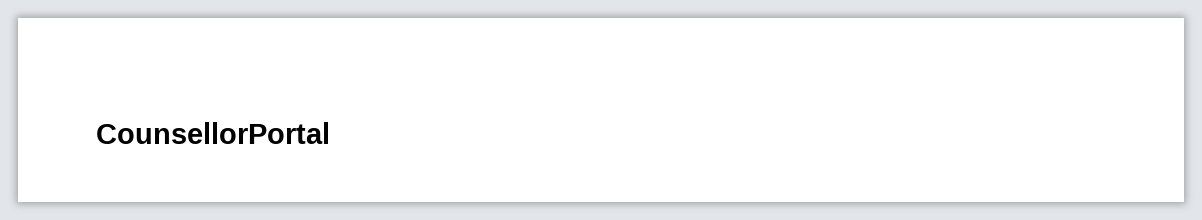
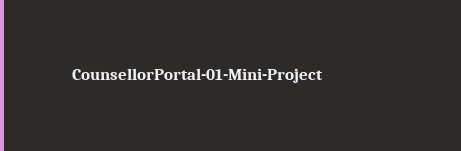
[96,122,330,144] CounsellorPortal -> [72,68,323,83] CounsellorPortal-01-Mini-Project

